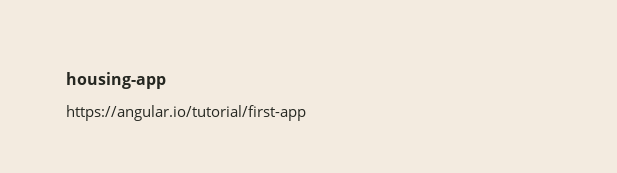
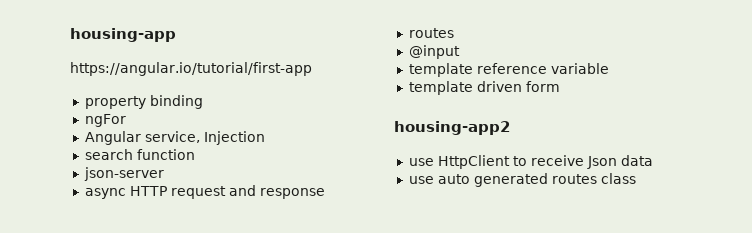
(306, 113) none -> [84,95,203,109] [84,114,126,127] [84,131,265,145] [84,149,195,160] [83,167,164,181] [84,185,325,199] [408,28,454,38] [408,45,460,59] [408,63,609,77] [408,81,560,95] [394,121,510,135] [408,155,653,169] [408,173,636,187] // property binding // ngFor // Angular service, Injection // search function // json-server // async HTTP request and response // routes // @input // template reference variable // template driven form // housing-app2 // use HttpClient to receive Json data // use auto generated routes class

